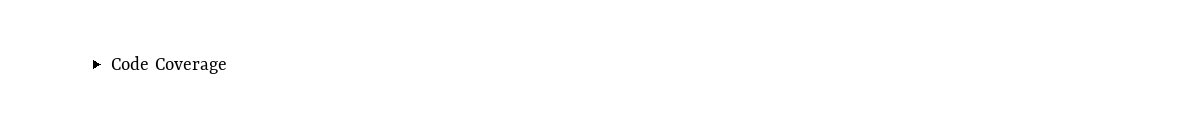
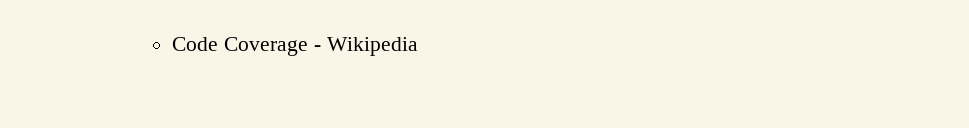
(227, 66) none -> [313,37,418,56] - Wikipedia

